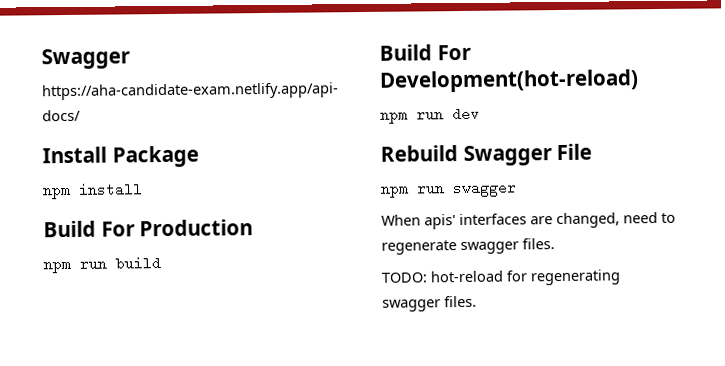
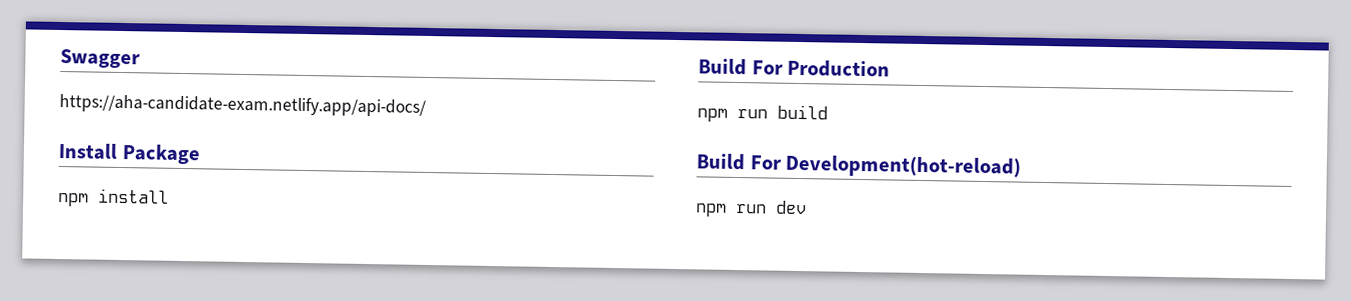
[380,143,593,166] [381,180,517,198] [381,212,676,230] [381,238,555,255] [381,269,621,286] [382,295,477,312] // Rebuild Swagger File // npm run swagger // When apis' interfaces are changed, need to regenerate swagger files. // TODO: hot-reload for regenerating swagger files. -> (807, 207) none

